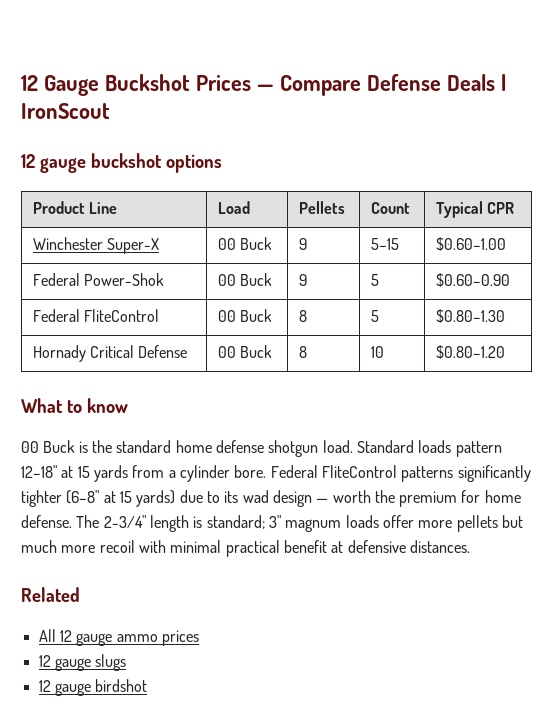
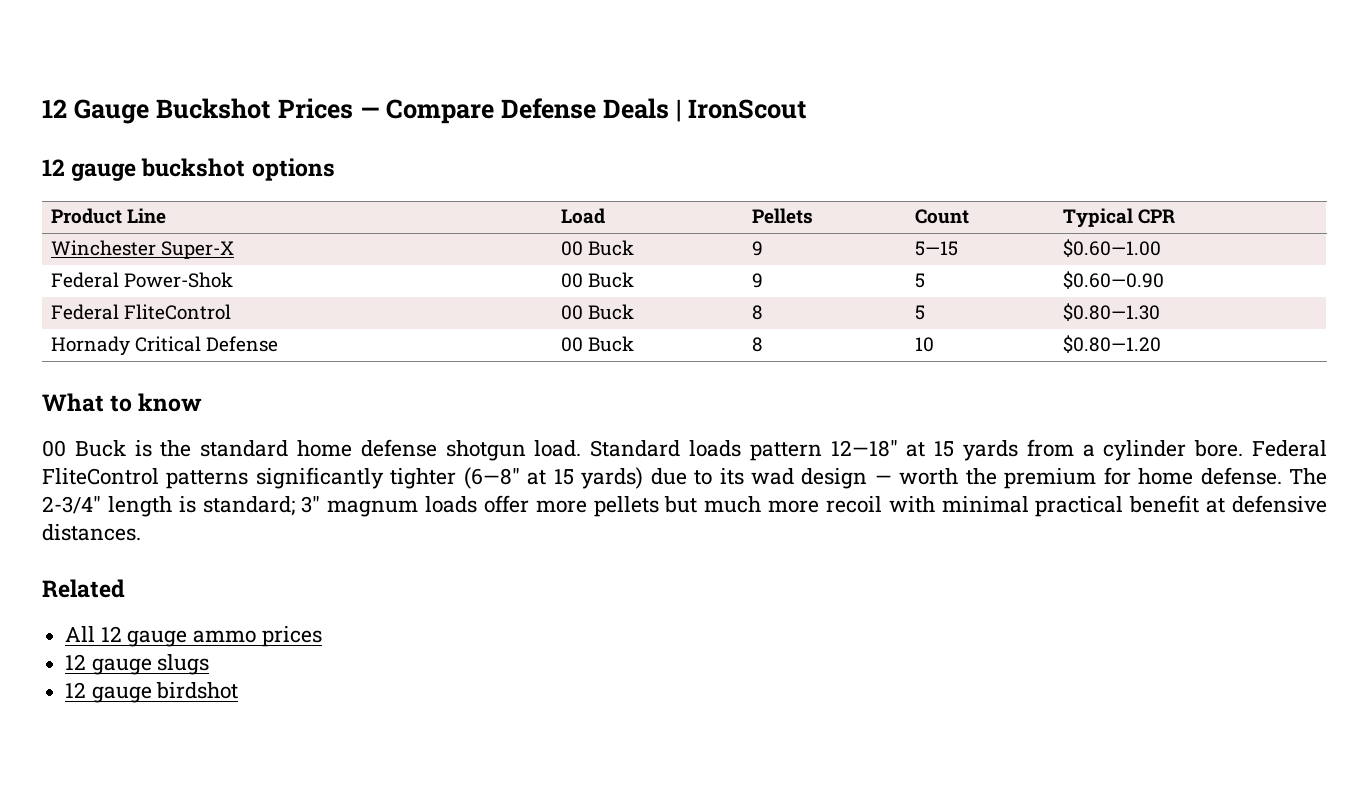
[370,238,399,250] [435,237,506,251] 5–15 | $0.60–1.00 -> [914,241,958,256] [1062,239,1161,257] 5—15 | $0.60—1.00
[435,273,510,287] $0.60–0.90 -> [1062,271,1164,289] $0.60—0.90
[435,309,505,323] $0.80–1.30 -> [1062,303,1160,321] $0.80—1.30
[435,345,505,359] $0.80–1.20 -> [1062,335,1161,353] $0.80—1.20
[21,465,57,478] 12–18" -> [830,440,898,457] 12—18"
[66,490,100,504] (6–8" -> [463,467,520,489] (6—8"

